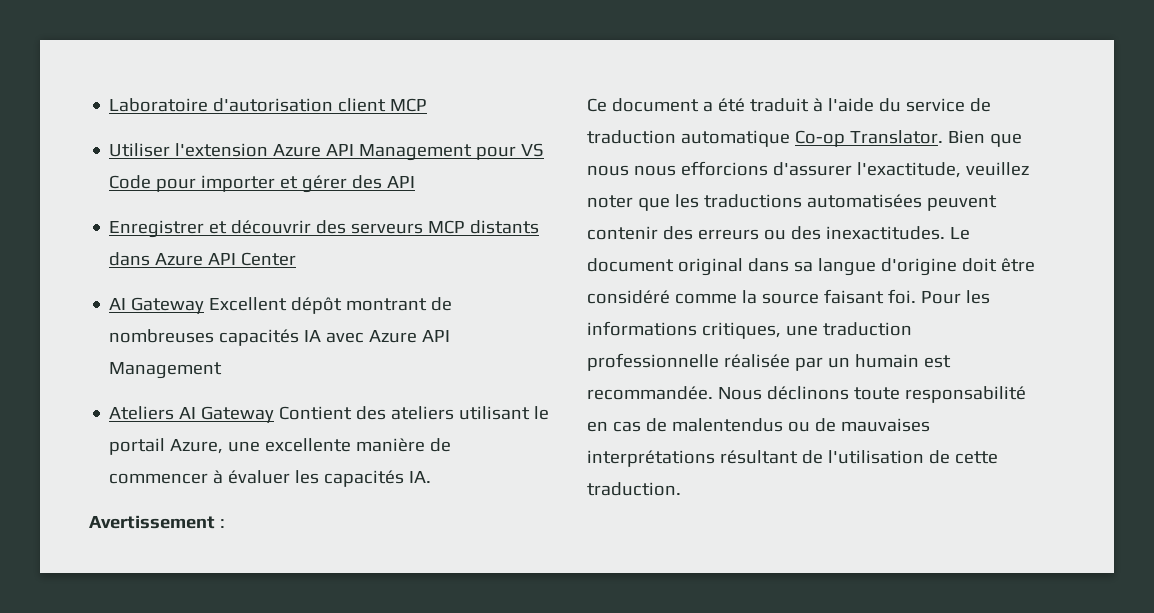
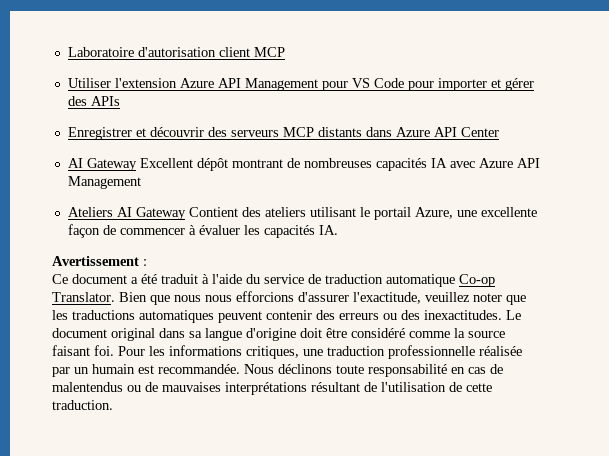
[387,176,416,188] API -> [90,96,120,106] APIs
[356,438,426,452] manière -> [67,224,100,238] façon
[806,194,922,208] automatisées -> [139,310,214,323] automatiques

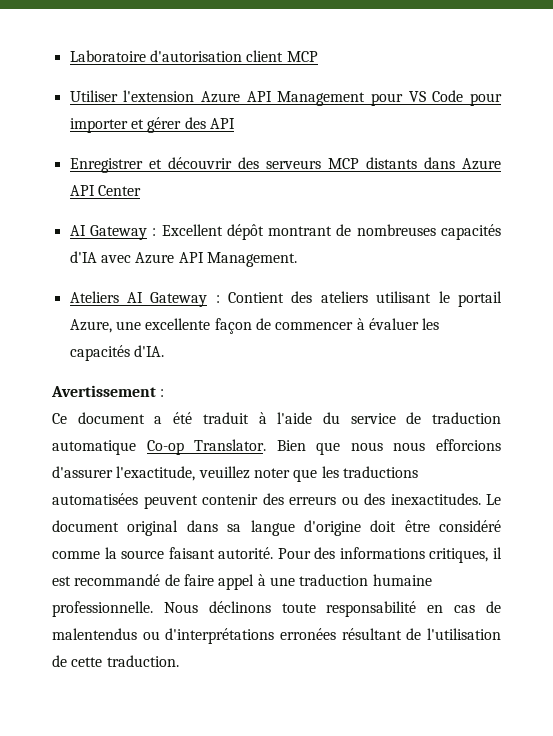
[90,96,120,106] APIs -> [209,118,235,129] API
(137, 164) none -> [152,228,157,236] :
[430,158,447,168] IA -> [69,251,97,263] d'IA
[67,176,141,189] Management -> [206,252,297,267] Management.
(186, 213) none -> [215,295,220,303] :
[318,225,338,235] IA. -> [133,345,164,357] d'IA.
[139,310,214,323] automatiques -> [52,493,138,505] automatisées
[94,345,522,359] [52,364,240,377] foi. Pour les informations critiques, une traduction professionnelle réalisée par un humain est recommandée. -> [218,547,502,563] [52,574,432,590] [52,601,153,617] autorité. Pour des informations critiques, il est recommandé de faire appel à une traduction humaine professionnelle.
[145,382,307,395] de mauvaises interprétations -> [165,628,336,644] d'interprétations erronées

